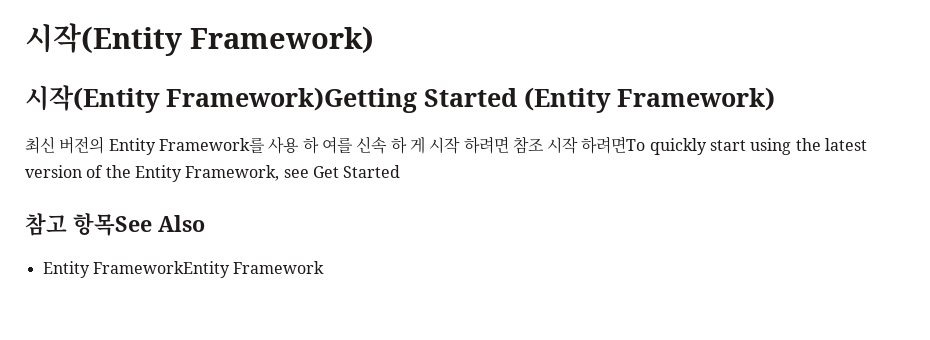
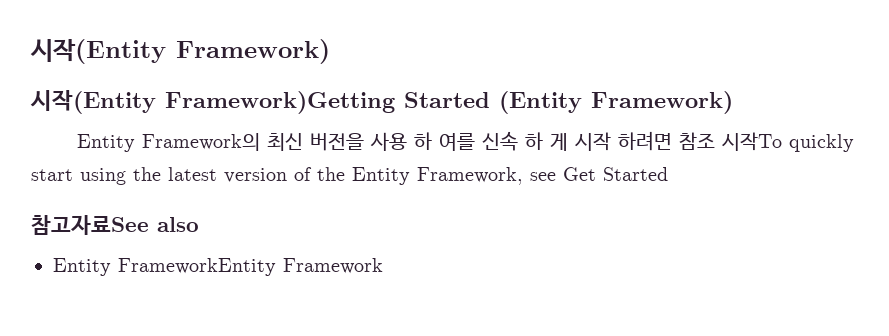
[25,136,265,155] 최신 버전의 Entity Framework를 -> [76,133,364,152] Entity Framework의 최신 버전을
[547,136,646,154] 시작 하려면To -> [721,132,782,151] 시작To
[25,213,205,236] 참고 항목See Also -> [31,215,199,235] 참고자료See also

